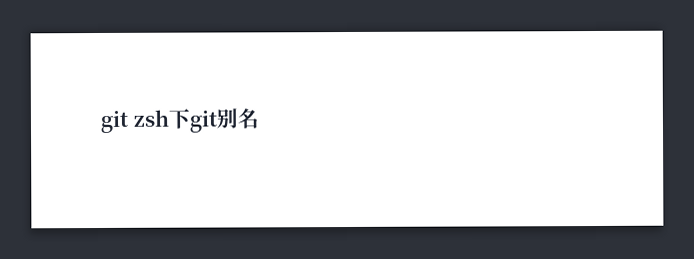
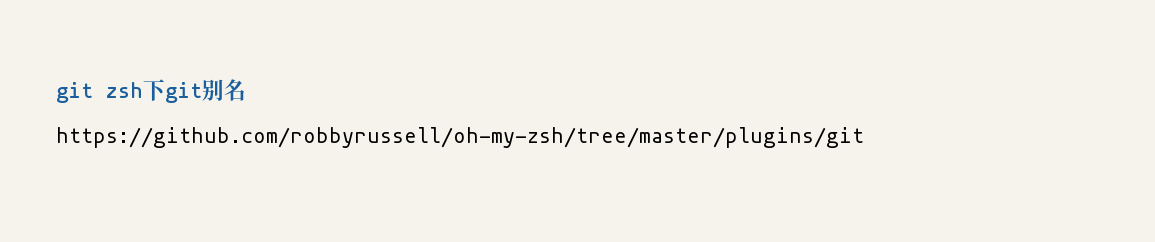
(259, 118) none -> [56,127,864,148] // https://github.com/robbyrussell/oh-my-zsh/tree/master/plugins/git

